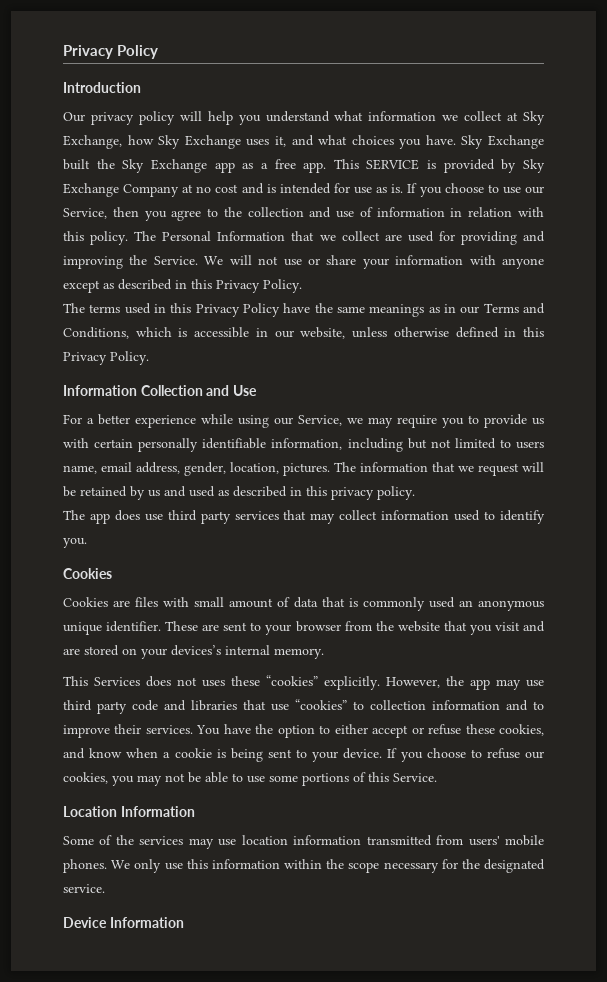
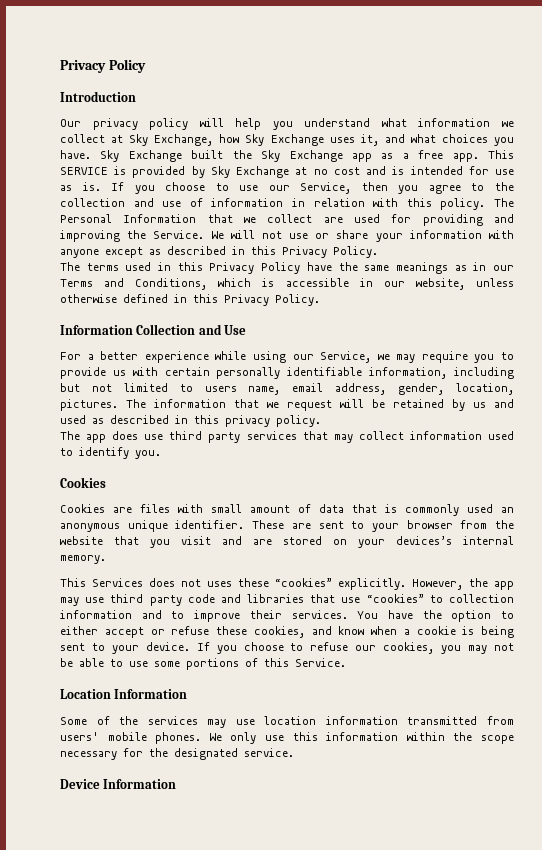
[123,184,180,197] Company -> (290, 172) none

